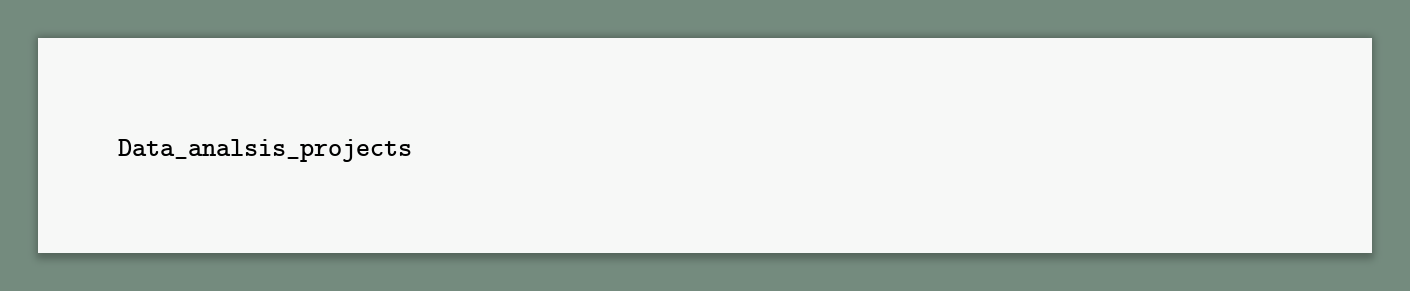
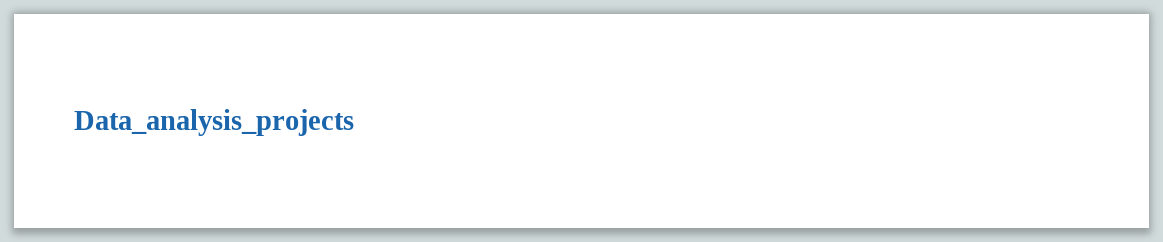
[118,139,412,162] Data_analsis_projects -> [74,109,354,136] Data_analysis_projects

